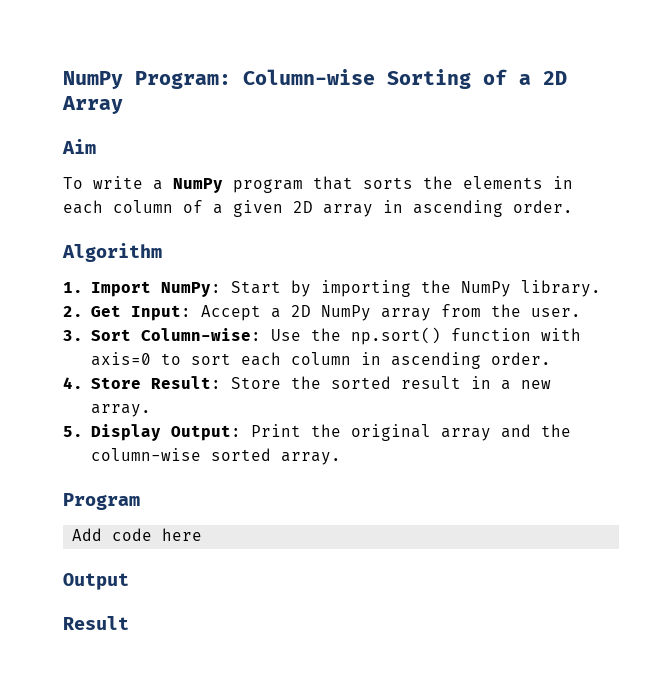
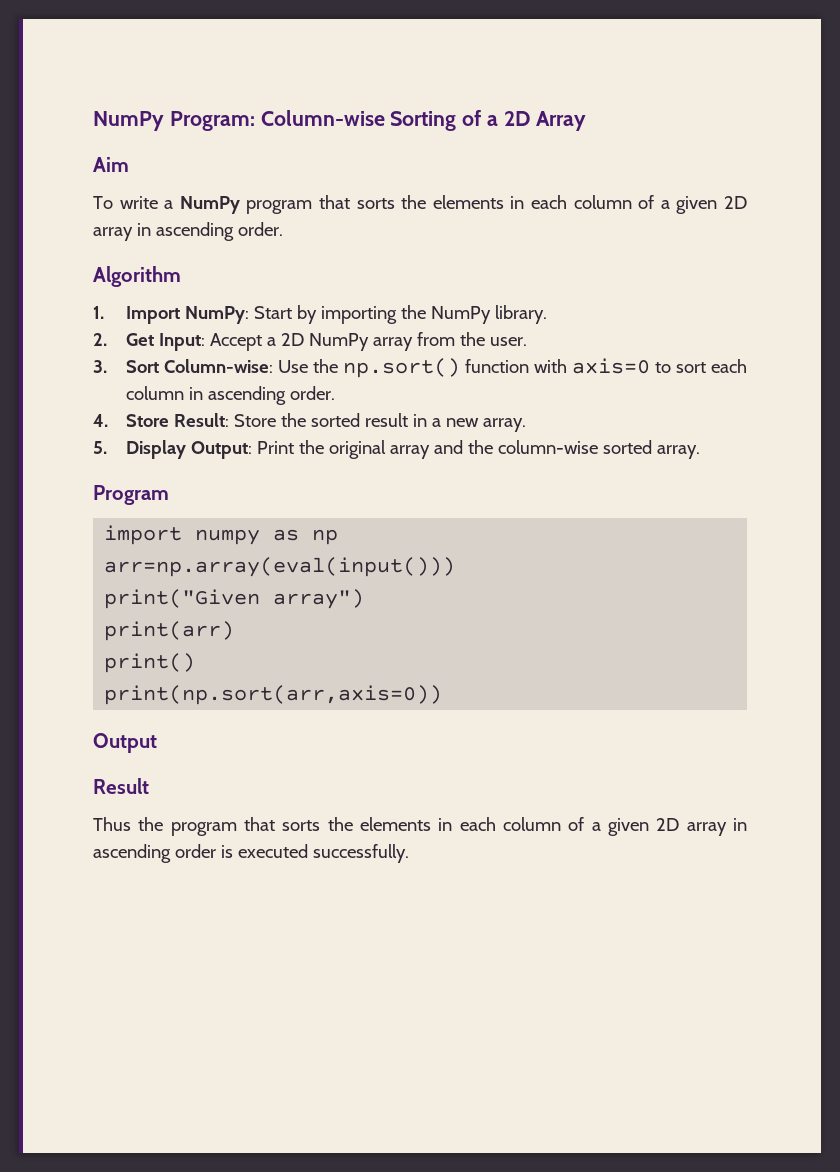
[72,528,203,541] [63,573,129,590] [63,616,129,630] Add code here // Output // Result -> [104,525,339,545] [104,557,456,577] [104,589,365,609] [104,621,235,641] [104,653,196,673] [104,685,443,705] [93,733,157,753] [93,778,149,794] [93,817,748,836] [93,844,409,863] import numpy as np // arr=np.array(eval(input())) // print("Given array") // print(arr) // print() // print(np.sort(arr,axis=0)) // Output // Result // Thus the program that sorts the elements in each column of a given 2D array in ascending order is executed successfully.

